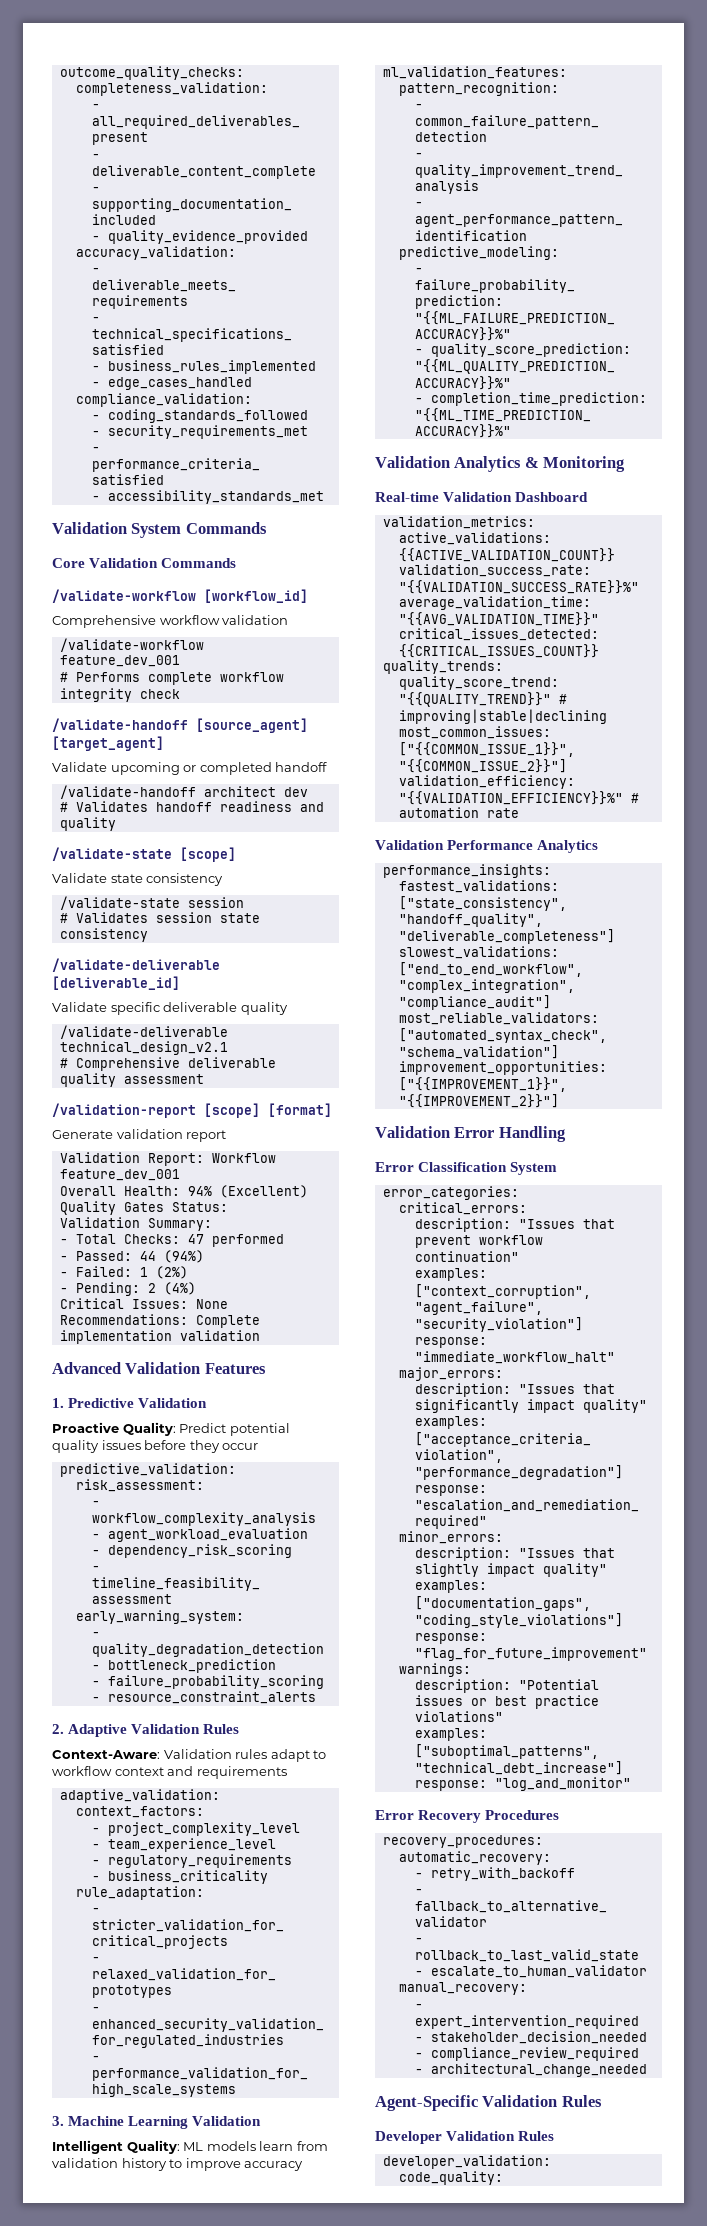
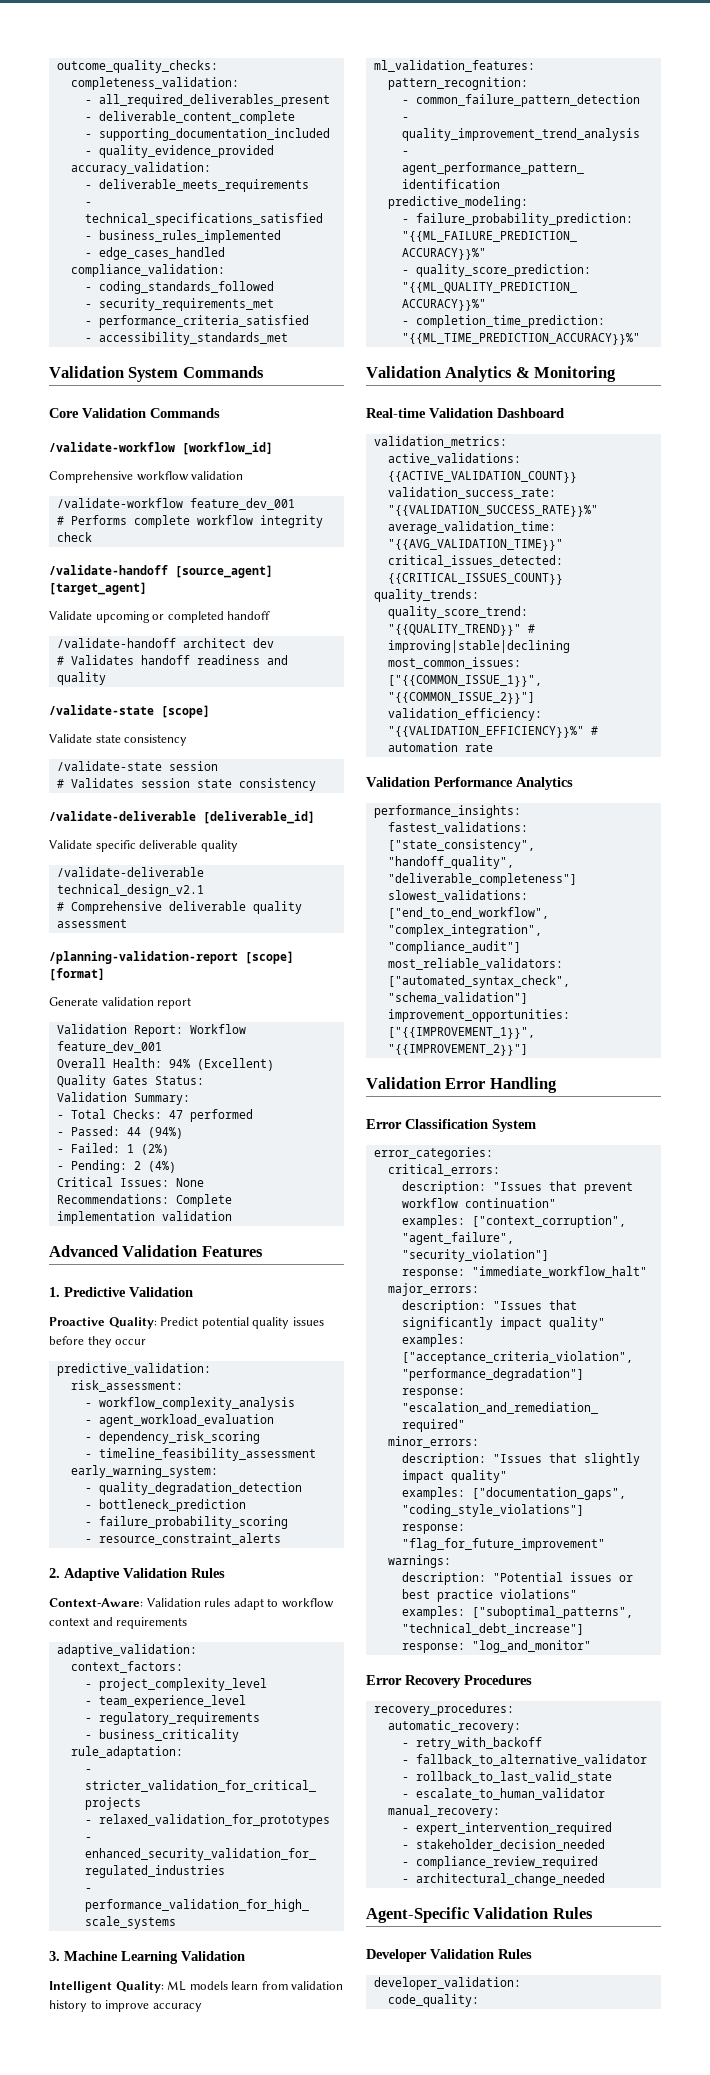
[52,1103,196,1118] /validation-report -> [49,951,238,964] /planning-validation-report

